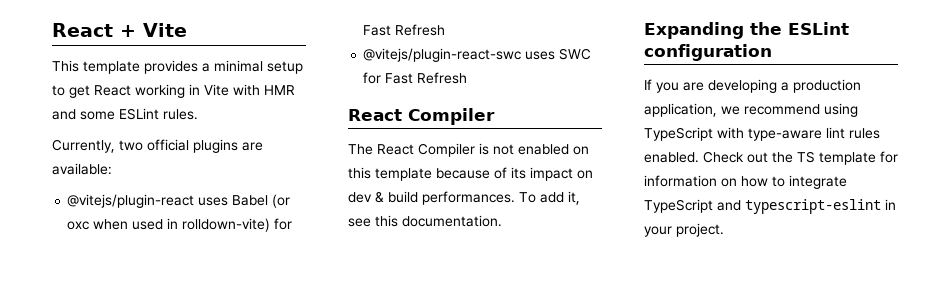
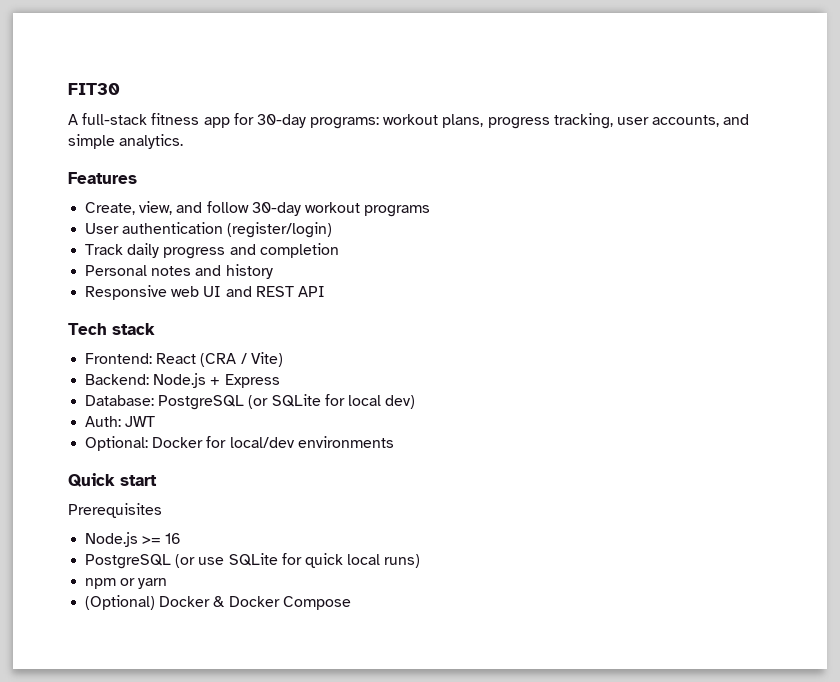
[52,23,187,37] [52,60,303,74] [52,84,295,98] [52,108,198,120] [52,139,263,153] [52,163,112,175] [67,194,291,208] [67,218,293,232] [363,24,446,36] [363,48,592,62] [363,72,468,84] [348,108,495,125] [348,143,589,157] [348,167,593,181] [348,191,580,205] [348,215,502,227] [644,22,849,39] [644,44,772,61] [644,79,861,93] [644,103,858,117] [644,127,880,141] [644,151,898,165] [644,175,847,189] [644,199,896,214] [644,223,724,237] React + Vite // This template provides a minimal setup to get React working in Vite with HMR and some ESLint rules. // Currently, two official plugins are available: // @vitejs/plugin-react uses Babel (or oxc when used in rolldown-vite) for Fast Refresh // @vitejs/plugin-react-swc uses SWC for Fast Refresh // React Compiler // The React Compiler is not enabled on this template because of its impact on dev & build performances. To add it, see this documentation. // Expanding the ESLint configuration // If you are developing a production application, we recommend using TypeScript with type-aware lint rules enabled. Check out the TS template for information on how to integrate TypeScript and typescript-eslint in your project. -> [68,83,120,95] [68,113,750,129] [68,134,184,149] [68,172,137,184] [85,201,431,217] [85,222,333,238] [85,243,339,259] [85,264,273,279] [85,285,325,300] [68,323,155,335] [85,352,283,367] [85,373,280,388] [85,394,416,410] [85,416,156,427] [85,436,394,451] [68,473,157,487] [68,503,162,518] [85,532,182,547] [85,553,421,569] [85,578,168,589] [85,595,351,610] FIT30 // A full-stack fitness app for 30-day programs: workout plans, progress tracking, user accounts, and simple analytics. // Features // Create, view, and follow 30-day workout programs // User authentication (register/login) // Track daily progress and completion // Personal notes and history // Responsive web UI and REST API // Tech stack // Frontend: React (CRA / Vite) // Backend: Node.js + Express // Database: PostgreSQL (or SQLite for local dev) // Auth: JWT // Optional: Docker for local/dev environments // Quick start // Prerequisites // Node.js >= 16 // PostgreSQL (or use SQLite for quick local runs) // npm or yarn // (Optional) Docker & Docker Compose

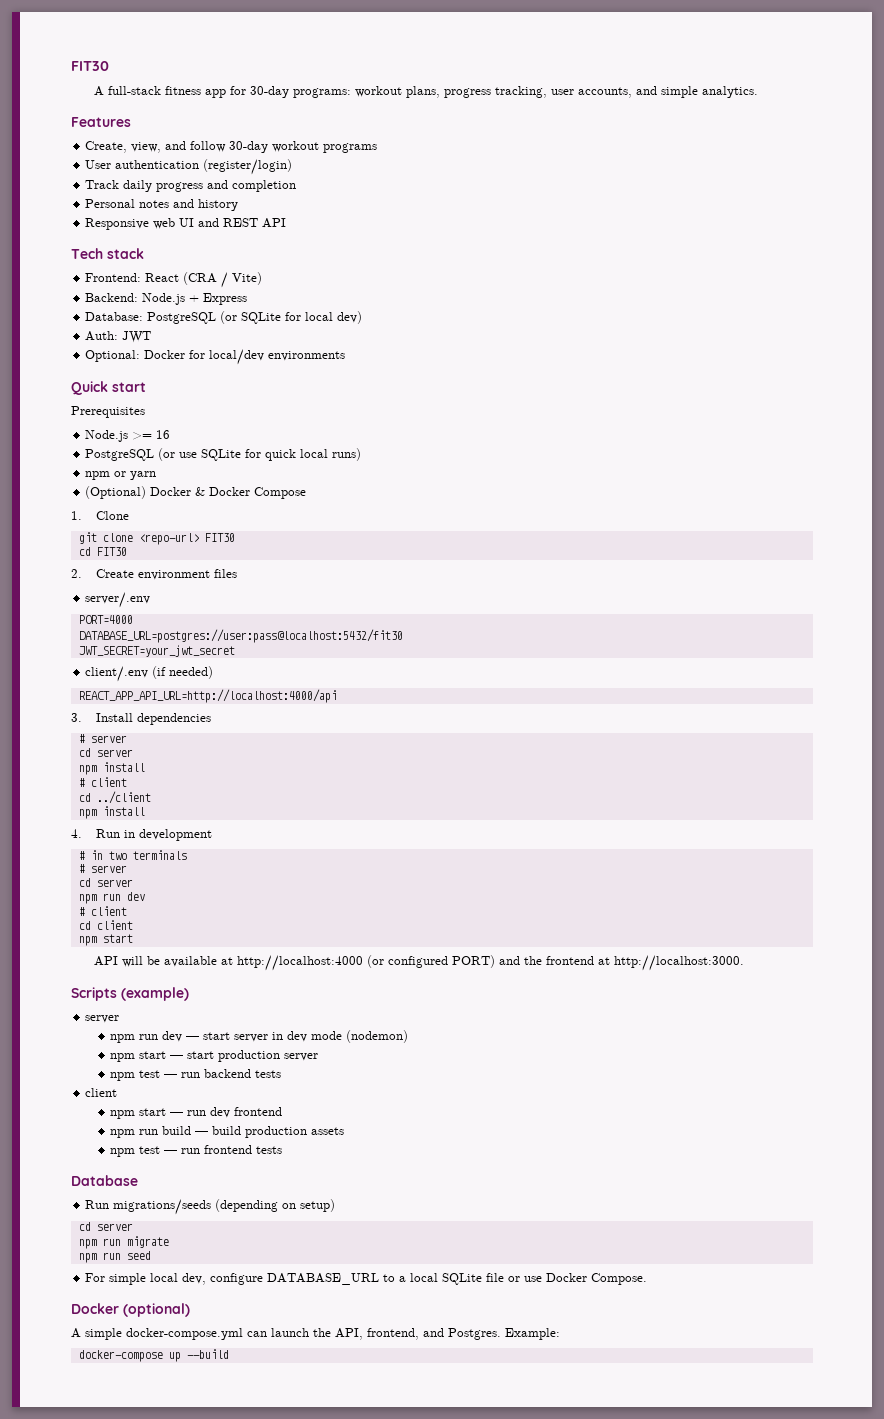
(351, 603) none -> [71,511,130,520] [78,532,235,545] [78,547,127,556] [71,569,238,580] [85,592,151,608] [78,615,133,624] [78,629,403,643] [78,645,235,657] [85,666,214,682] [78,689,337,703] [71,713,212,725] [78,734,127,743] [78,748,133,757] [78,762,145,775] [78,777,127,787] [78,791,151,804] [78,806,145,819] [71,829,213,841] [78,850,187,860] [78,864,127,873] [78,878,133,887] [78,892,145,904] [78,906,127,916] [78,920,133,930] [78,934,133,946] [94,955,745,971] [71,987,189,1001] [85,1015,120,1023] [110,1030,409,1043] [110,1050,319,1062] [110,1069,282,1081] [85,1088,118,1097] [110,1107,283,1119] [110,1126,345,1138] [110,1145,283,1157] [71,1175,138,1186] [85,1199,336,1215] [78,1222,133,1231] [78,1236,169,1249] [78,1251,151,1263] [85,1273,648,1285] [71,1303,190,1317] [71,1328,560,1340] [78,1349,229,1362] // 1. Clone // git clone <repo-url> FIT30 // cd FIT30 // 2. Create environment files // server/.env // PORT=4000 // DATABASE_URL=postgres://user:pass@localhost:5432/fit30 // JWT_SECRET=your_jwt_secret // client/.env (if needed) // REACT_APP_API_URL=http://localhost:4000/api // 3. Install dependencies // # server // cd server // npm install // # client // cd ../client // npm install // 4. Run in development // # in two terminals // # server // cd server // npm run dev // # client // cd client // npm start // API will be available at http://localhost:4000 (or configured PORT) and the frontend at http://localhost:3000. // Scripts (example) // server // npm run dev — start server in dev mode (nodemon) // npm start — start production server // npm test — run backend tests // client // npm start — run dev frontend // npm run build — build production assets // npm test — run frontend tests // Database // Run migrations/seeds (depending on setup) // cd server // npm run migrate // npm run seed // For simple local dev, configure DATABASE_URL to a local SQLite file or use Docker Compose. // Docker (optional) // A simple docker-compose.yml can launch the API, frontend, and Postgres. Example: // docker-compose up --build

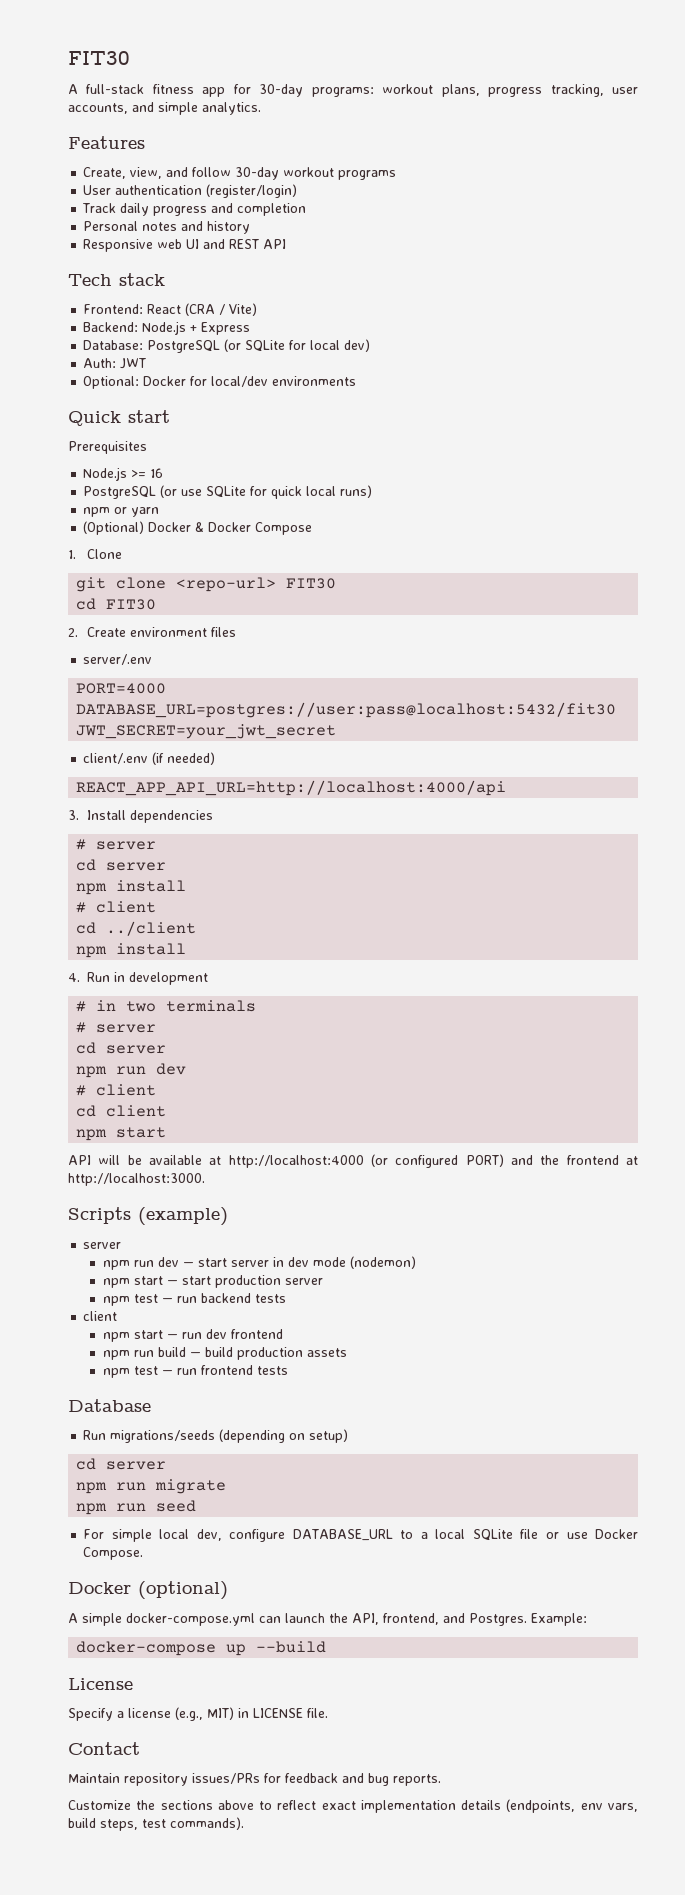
(229, 1354) none -> [68,1678,133,1690] [68,1707,328,1721] [68,1742,140,1755] [68,1773,441,1786] [68,1799,638,1813] [68,1817,244,1831] // License // Specify a license (e.g., MIT) in LICENSE file. // Contact // Maintain repository issues/PRs for feedback and bug reports. // Customize the sections above to reflect exact implementation details (endpoints, env vars, build steps, test commands).

